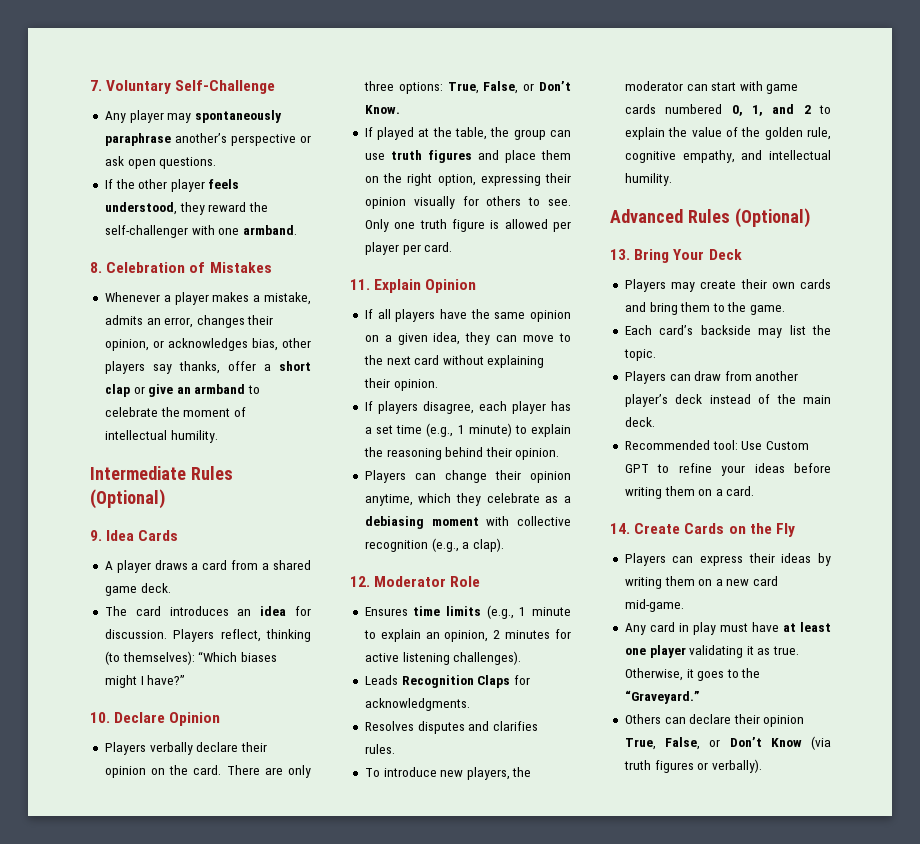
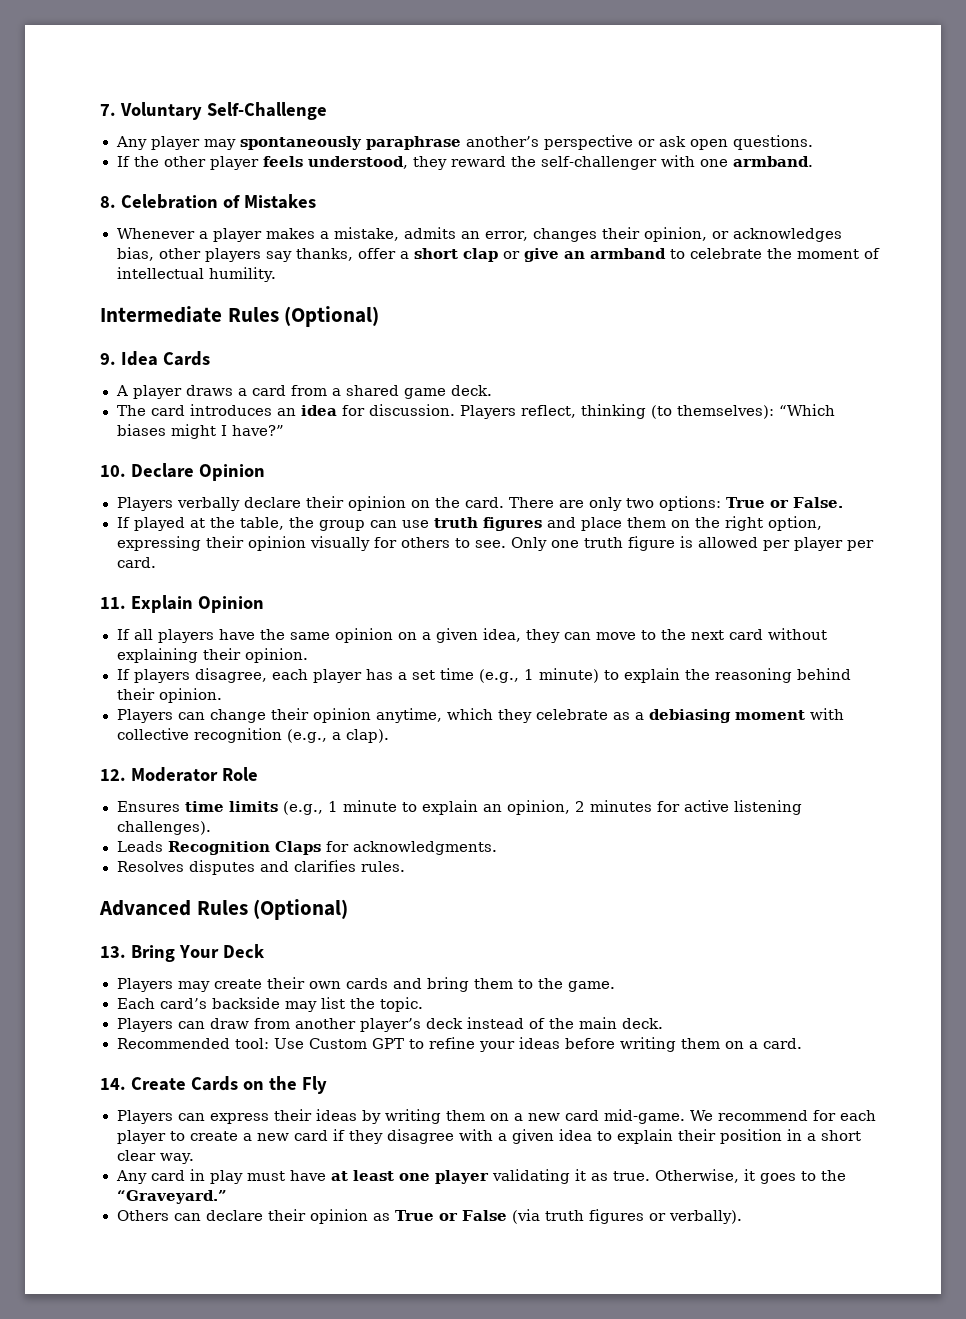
[363,81,571,94] [364,105,400,114] three options: True, False, or Don’t Know. -> [625,496,844,511] two options: True or False.
[364,767,532,780] [624,81,799,94] [624,104,831,116] [624,127,831,140] [624,150,831,163] [624,173,672,186] // To introduce new players, the moderator can start with game cards numbered 0, 1, and 2 to explain the value of the golden rule, cognitive empathy, and intellectual humility. -> (405, 866) none
(684, 605) none -> [689,1110,877,1121] [116,1129,861,1144] [116,1150,195,1164] We recommend for each player to create a new card if they disagree with a given idea to explain their position in a short clear way.
[624,737,802,750] True, False, or Don’t Know -> [372,1210,508,1221] as True or False

